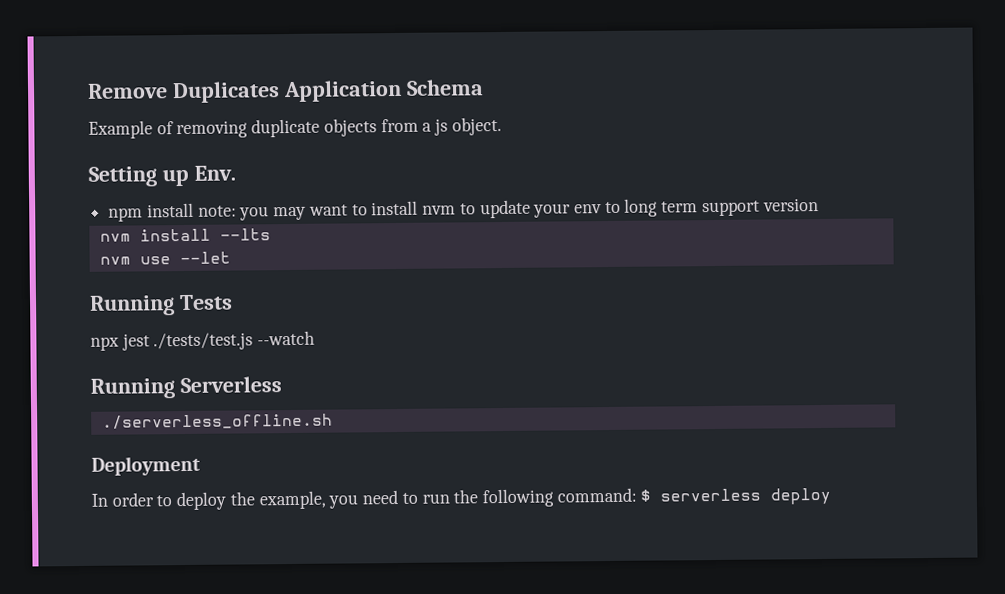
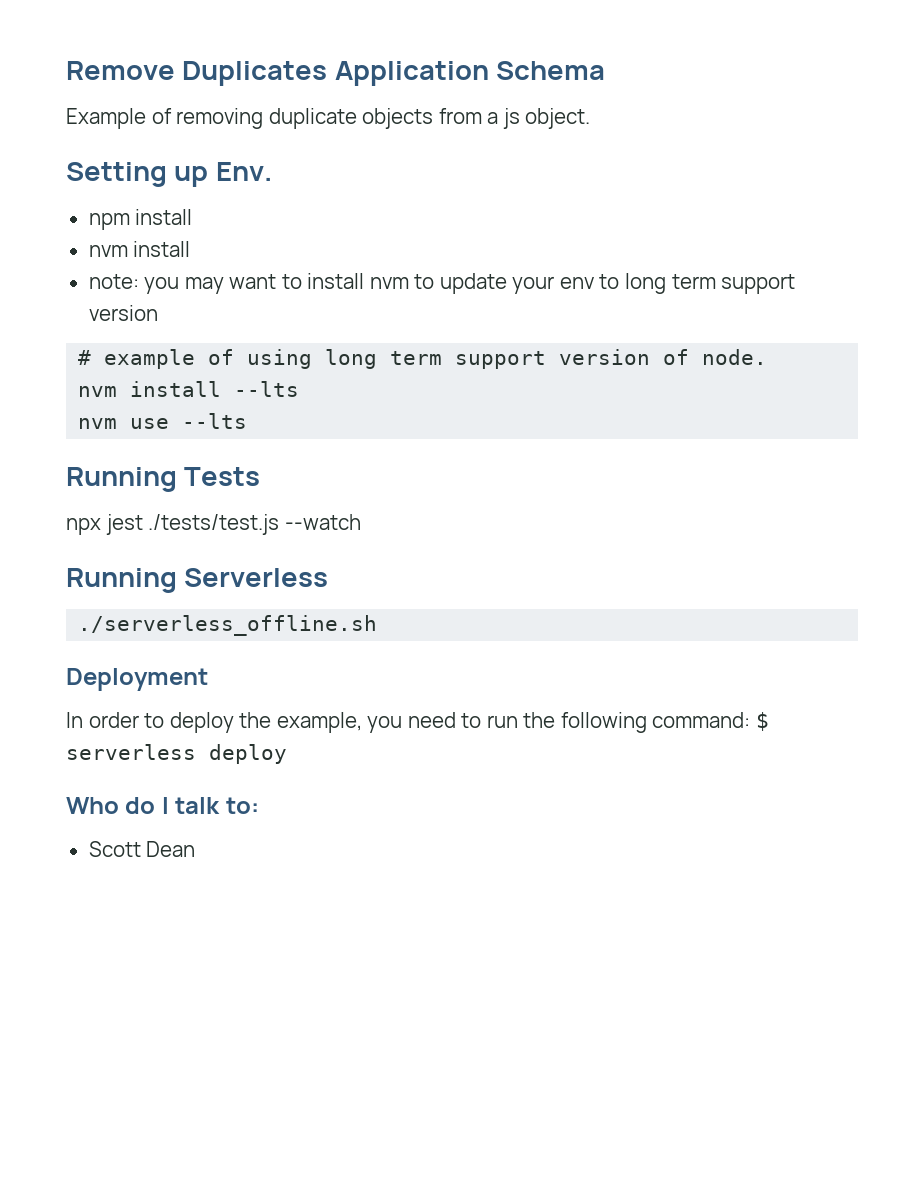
(194, 210) none -> [88,241,191,257] // nvm install //
(819, 205) none -> [78,349,768,369] // # example of using long term support version of node.
[179,251,231,265] --let -> [182,413,248,429] --lts
(832, 496) none -> [66,797,259,814] [88,841,196,857] // Who do I talk to: // Scott Dean

